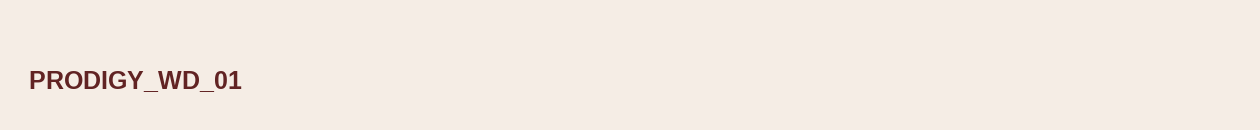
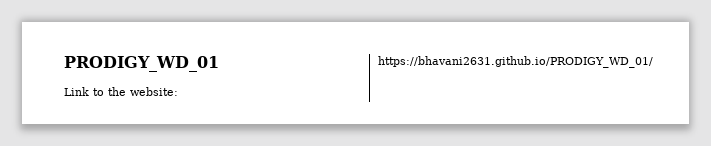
(242, 81) none -> [64,87,178,96] [378,56,653,68] // Link to the website: https://bhavani2631.github.io/PRODIGY_WD_01/

